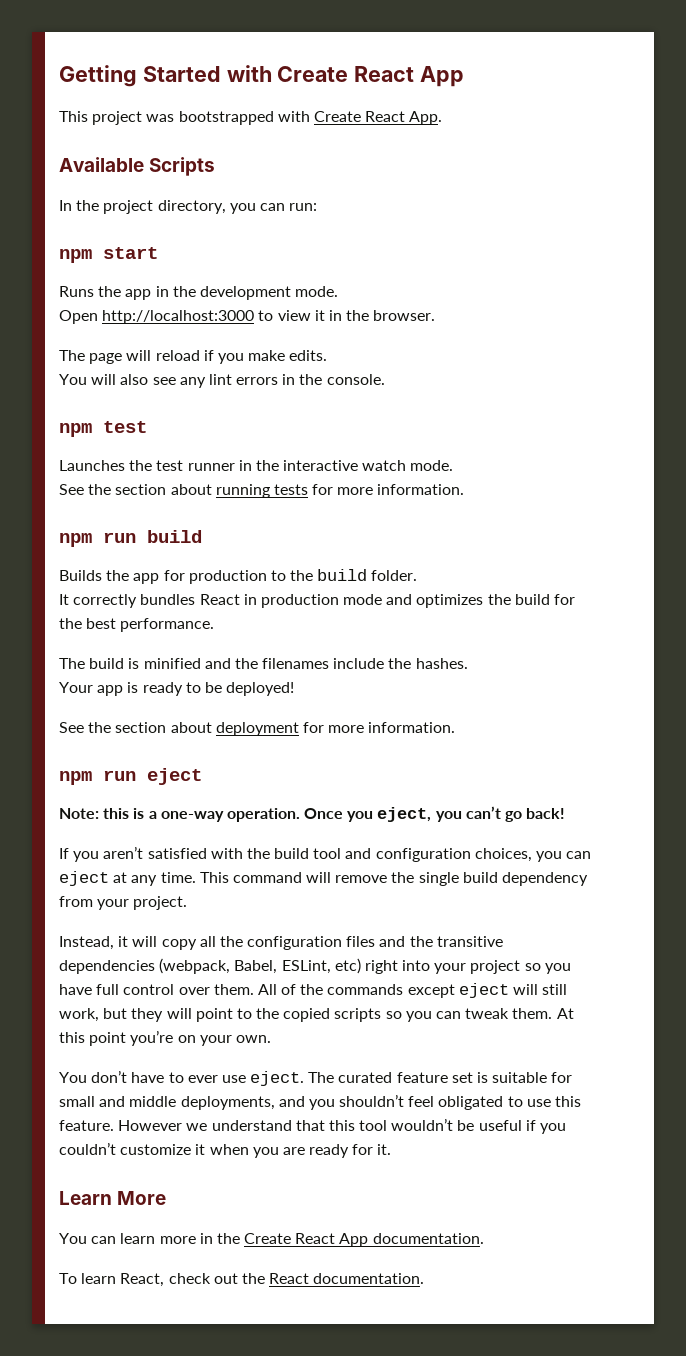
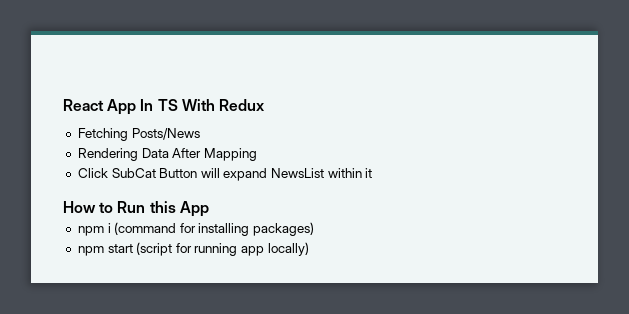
[59,65,465,87] [59,111,443,125] [59,157,216,176] [59,200,318,214] [59,247,158,263] [59,286,339,300] [59,310,436,324] [59,350,328,364] [59,374,385,388] [59,421,147,437] [59,460,454,471] [59,484,465,498] [59,530,202,547] [59,569,418,584] [59,594,576,608] [59,618,215,632] [59,658,468,669] [59,682,295,696] [59,722,456,736] [59,768,202,785] [59,806,566,822] [59,846,592,862] [59,871,589,886] [59,896,188,910] [59,936,503,950] [59,958,571,974] [59,983,568,998] [59,1008,574,1022] [59,1030,271,1046] [59,1070,573,1086] [59,1094,582,1110] [59,1118,567,1134] [59,1142,392,1158] [59,1191,167,1205] [59,1233,484,1247] [59,1273,425,1287] Getting Started with Create React App // This project was bootstrapped with Create React App. // Available Scripts // In the project directory, you can run: // npm start // Runs the app in the development mode. // Open http://localhost:3000 to view it in the browser. // The page will reload if you make edits. // You will also see any lint errors in the console. // npm test // Launches the test runner in the interactive watch mode. // See the section about running tests for more information. // npm run build // Builds the app for production to the build folder. // It correctly bundles React in production mode and optimizes the build for the best performance. // The build is minified and the filenames include the hashes. // Your app is ready to be deployed! // See the section about deployment for more information. // npm run eject // Note: this is a one-way operation. Once you eject, you can’t go back! // If you aren’t satisfied with the build tool and configuration choices, you can eject at any time. This command will remove the single build dependency from your project. // Instead, it will copy all the configuration files and the transitive dependencies (webpack, Babel, ESLint, etc) right into your project so you have full control over them. All of the commands except eject will still work, but they will point to the copied scripts so you can tweak them. At this point you’re on your own. // You don’t have to ever use eject. The curated feature set is suitable for small and middle deployments, and you shouldn’t feel obligated to use this feature. However we understand that this tool wouldn’t be useful if you couldn’t customize it when you are ready for it. // Learn More // You can learn more in the Create React App documentation. // To learn React, check out the React documentation. -> [63,99,265,115] [77,128,200,141] [77,148,257,161] [77,168,373,181] [63,201,209,217] [77,222,315,236] [77,242,309,256] React App In TS With Redux // Fetching Posts/News // Rendering Data After Mapping // Click SubCat Button will expand NewsList within it // How to Run this App // npm i (command for installing packages) // npm start (script for running app locally)

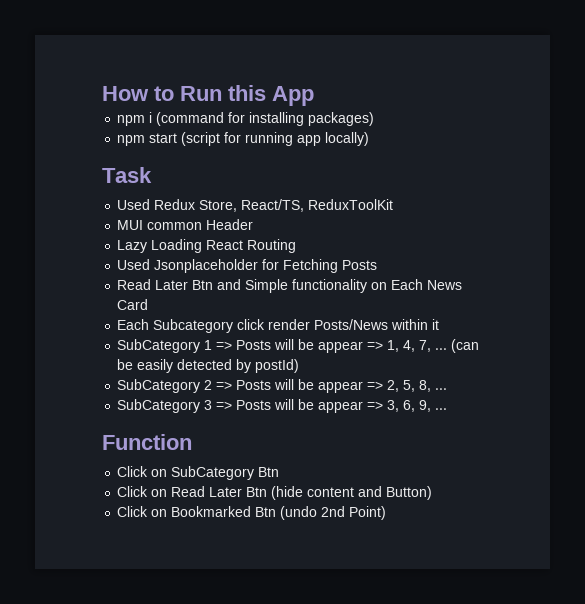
[63,99,265,115] [77,128,200,141] [77,148,257,161] [77,168,373,181] React App In TS With Redux // Fetching Posts/News // Rendering Data After Mapping // Click SubCat Button will expand NewsList within it // -> (102, 93) none
(309, 249) none -> [102,167,152,183] [117,199,394,212] [117,219,254,230] [117,239,297,253] [117,259,378,273] [117,279,463,293] [117,299,149,310] [117,319,440,333] [117,339,480,353] [117,359,300,373] [117,379,448,393] [117,399,448,413] [102,434,192,450] [117,466,280,480] [117,486,433,500] [117,506,387,520] // Task // Used Redux Store, React/TS, ReduxToolKit // MUI common Header // Lazy Loading React Routing // Used Jsonplaceholder for Fetching Posts // Read Later Btn and Simple functionality on Each News Card // Each Subcategory click render Posts/News within it // SubCategory 1 => Posts will be appear => 1, 4, 7, ... (can be easily detected by postId) // SubCategory 2 => Posts will be appear => 2, 5, 8, ... // SubCategory 3 => Posts will be appear => 3, 6, 9, ... // Function // Click on SubCategory Btn // Click on Read Later Btn (hide content and Button) // Click on Bookmarked Btn (undo 2nd Point)

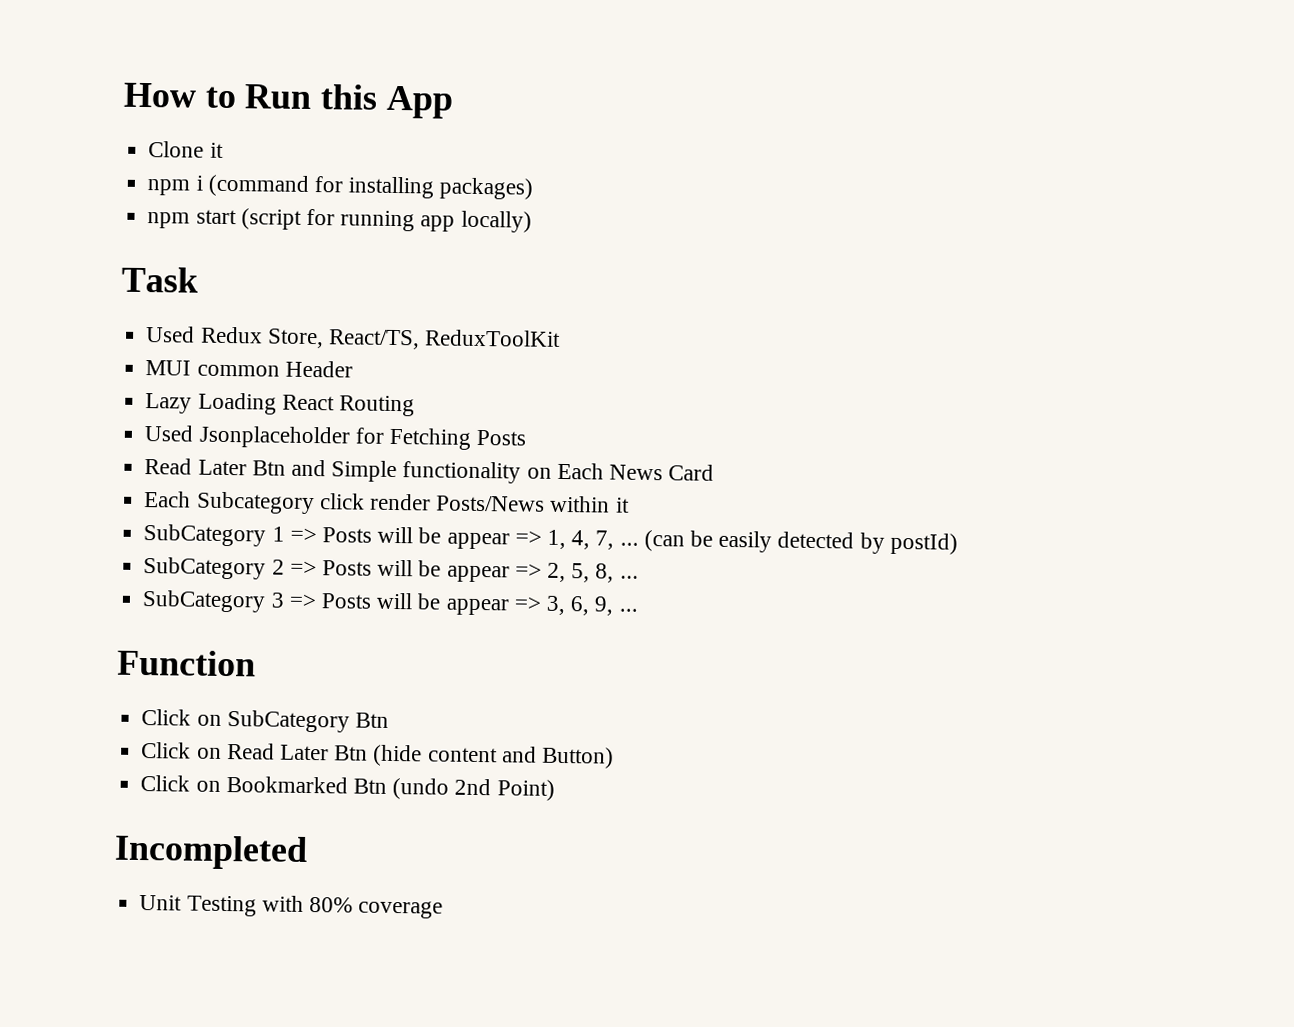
(314, 96) none -> [148,141,224,158] // Clone it
(387, 513) none -> [114,834,308,870] [139,895,444,919] // Incompleted // Unit Testing with 80% coverage

